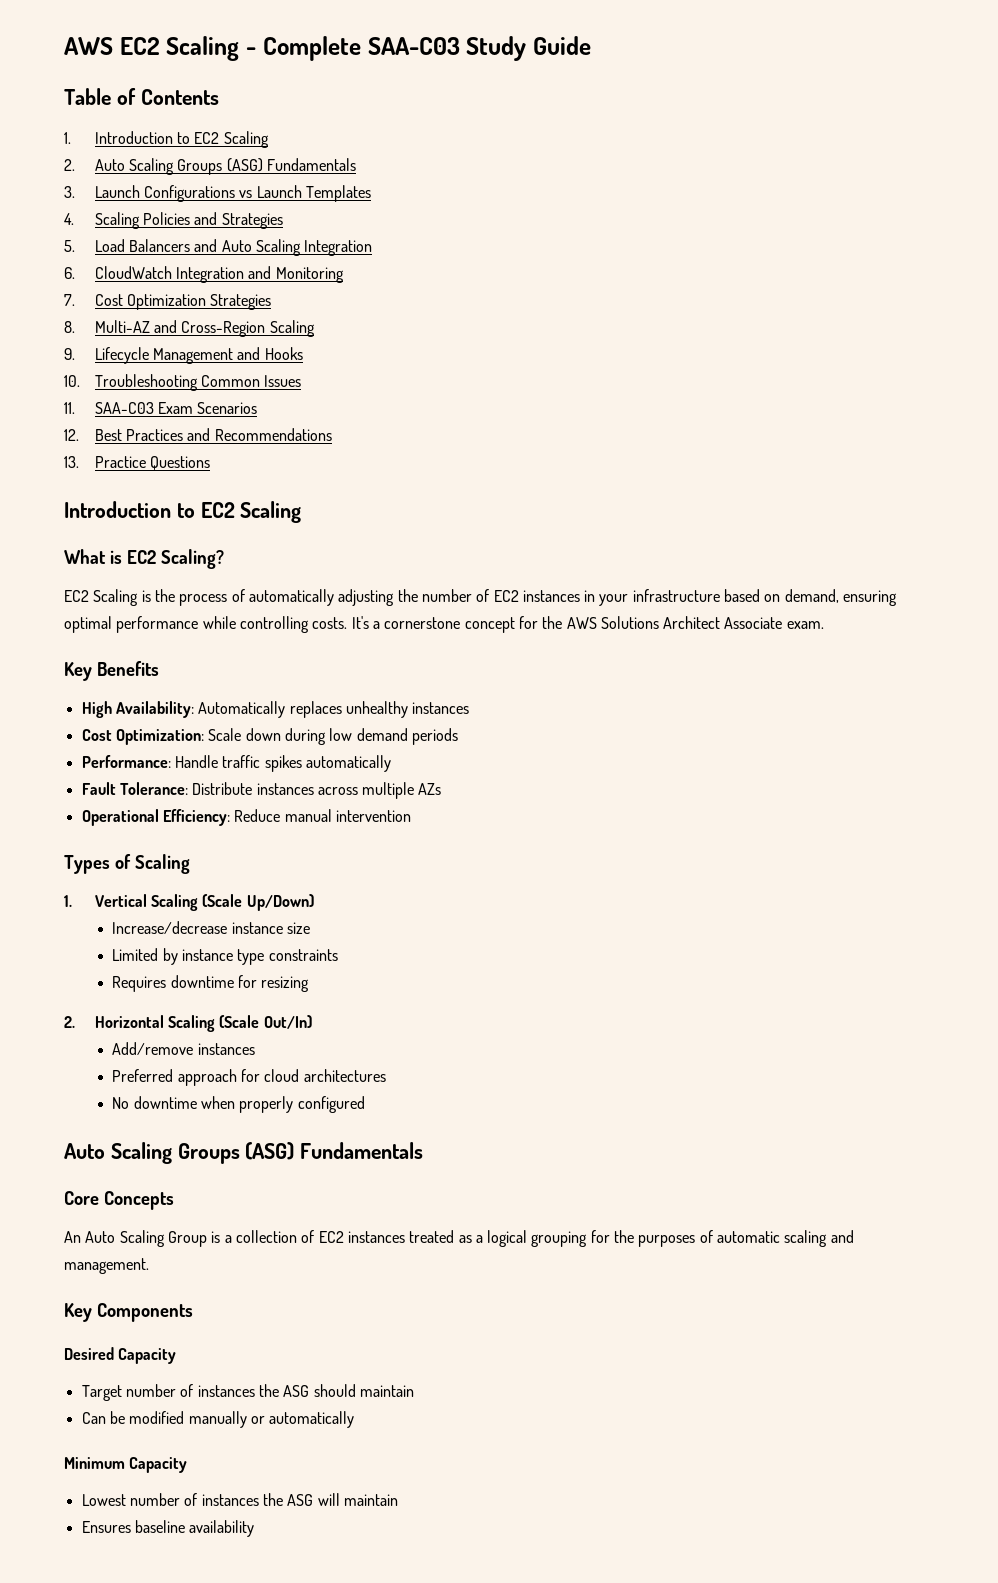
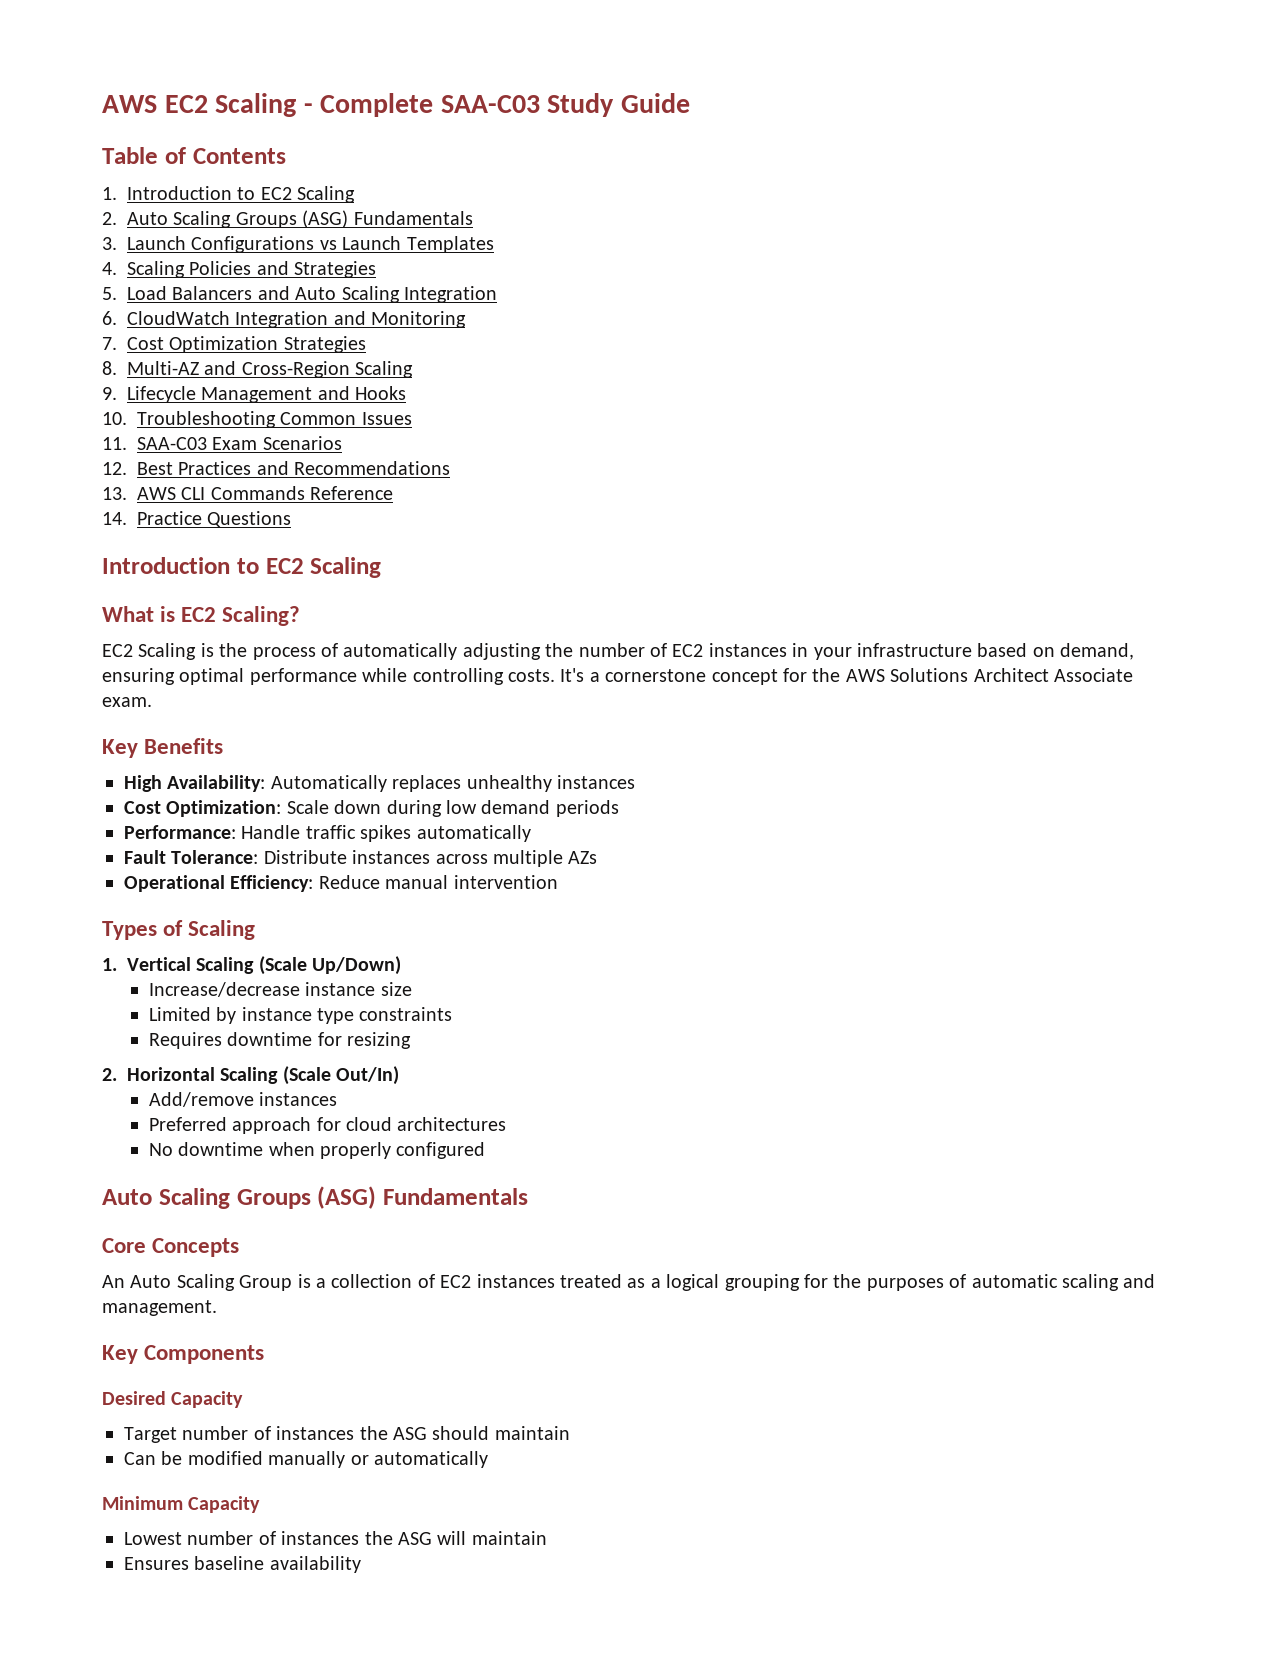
(79, 462) none -> [137,486,394,500] [102,512,127,525] AWS CLI Commands Reference // 14.

